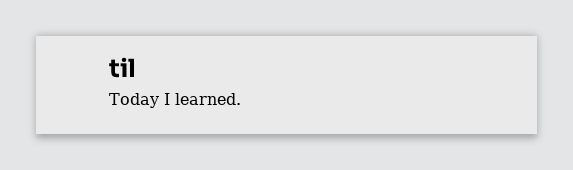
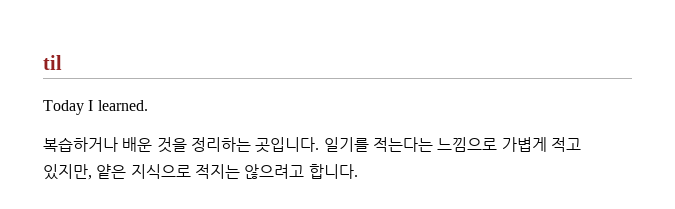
(241, 99) none -> [43,137,581,153] [43,164,358,180] // 복습하거나 배운 것을 정리하는 곳입니다. 일기를 적는다는 느낌으로 가볍게 적고 있지만, 얕은 지식으로 적지는 않으려고 합니다.

